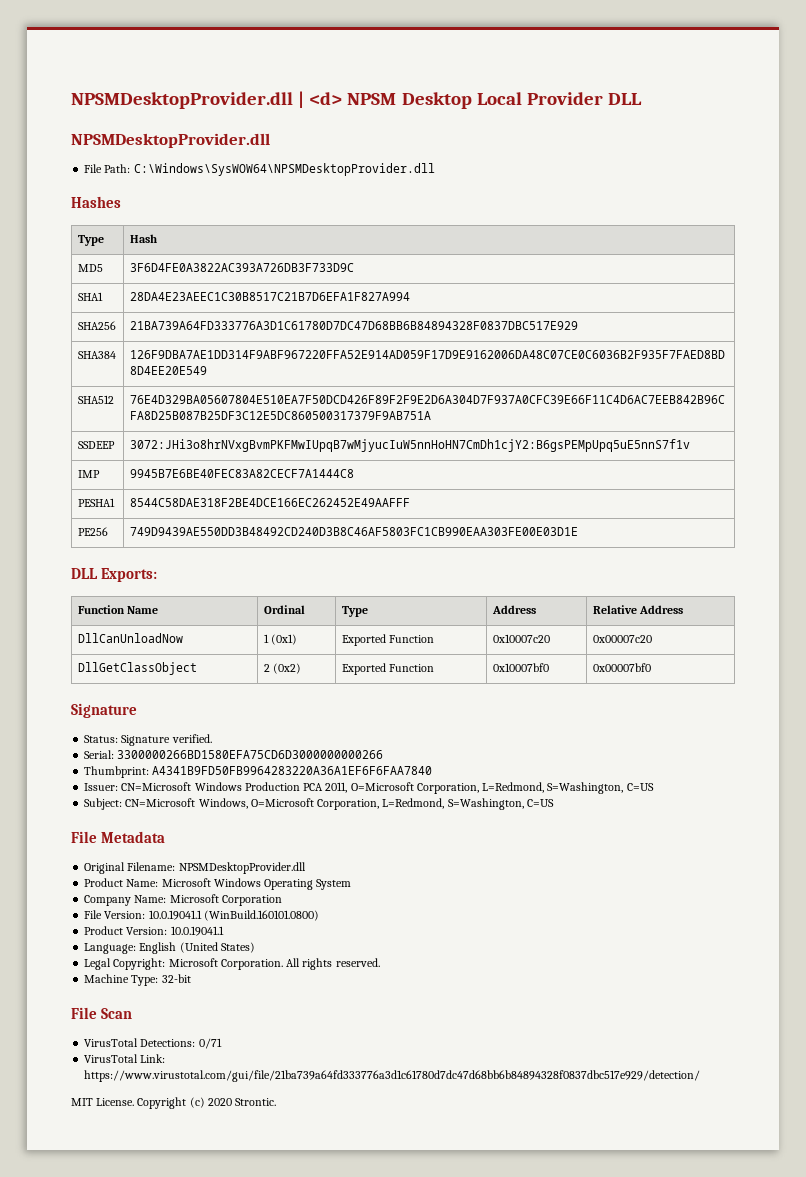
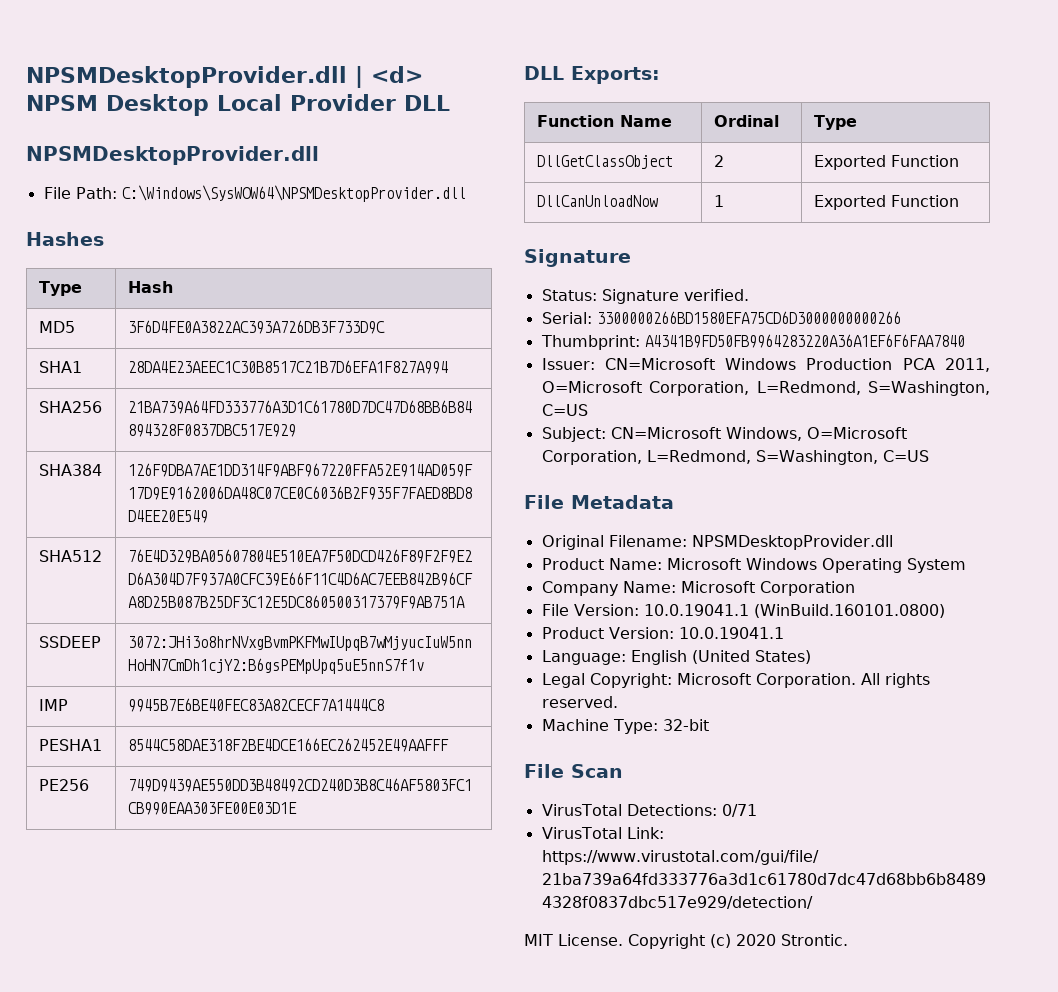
[491,605,536,614] [592,605,684,614] | Address | Relative Address -> [536,155,673,169] [713,155,724,167] [813,155,959,170] // DllGetClassObject | 2 | Exported Function
[271,634,298,645] [341,634,435,646] [492,634,550,643] [592,635,652,643] [77,662,197,675] [263,663,302,674] [341,663,435,675] [492,663,549,672] [592,663,651,672] (0x1) | Exported Function | 0x10007c20 | 0x00007c20 // DllGetClassObject | 2 (0x2) | Exported Function | 0x10007bf0 | 0x00007bf0 -> [813,195,959,210] | Exported Function

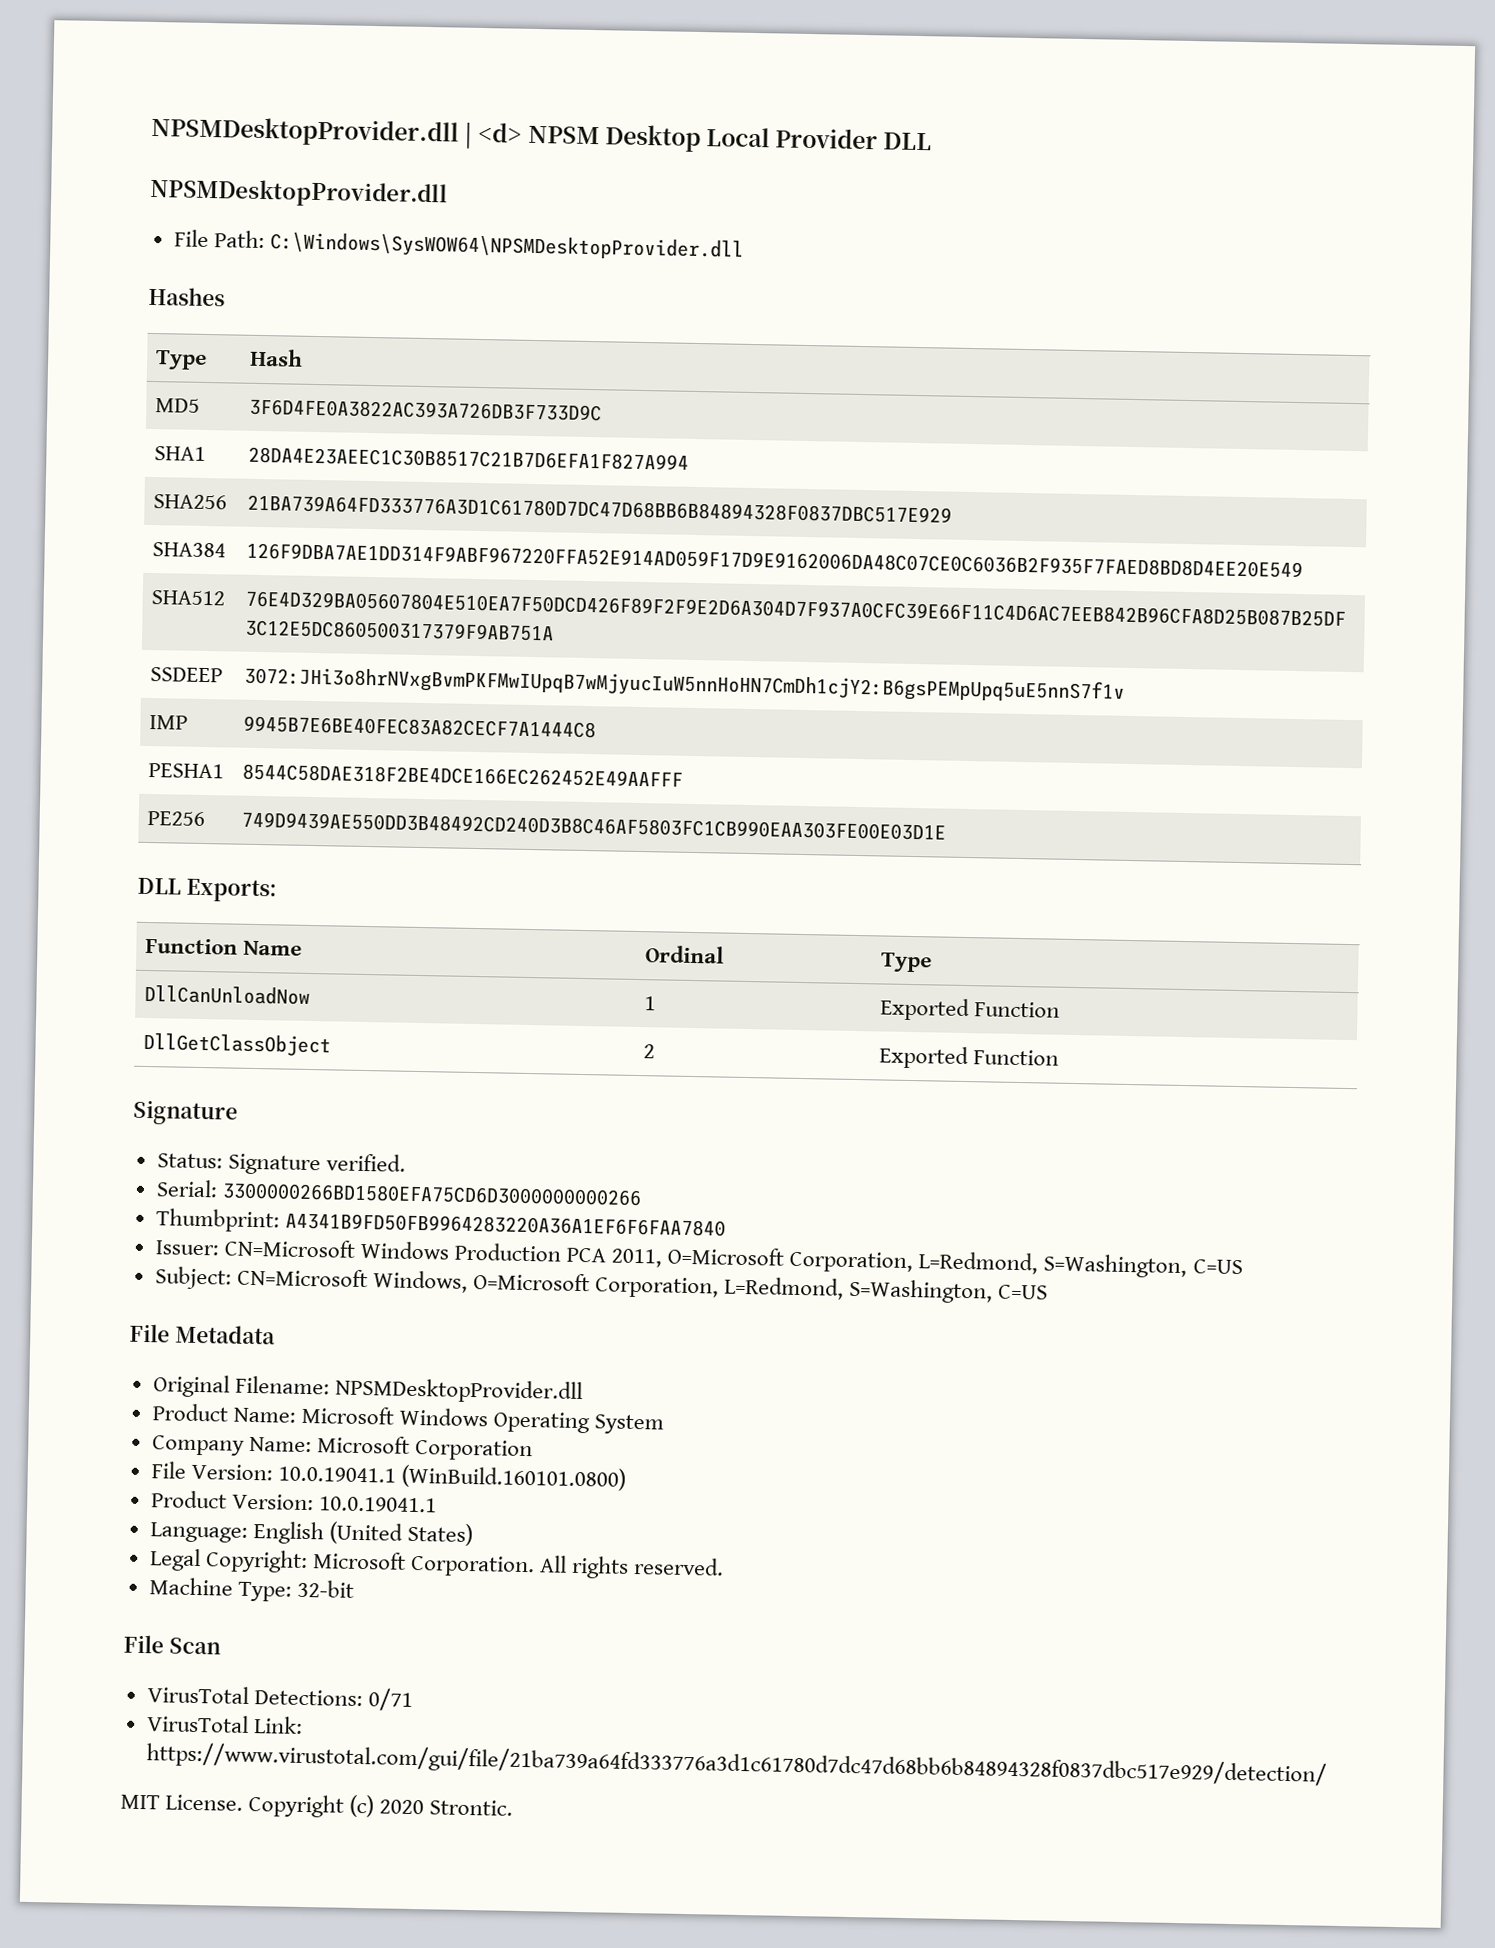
[536,155,673,169] [713,155,724,167] [813,155,959,170] [536,195,658,207] [713,195,724,207] DllGetClassObject | 2 | Exported Function // DllCanUnloadNow | 1 -> [144,984,311,1005] [644,996,657,1011] [880,997,1061,1022] [143,1032,332,1057] [643,1044,656,1059] DllCanUnloadNow | 1 | Exported Function // DllGetClassObject | 2

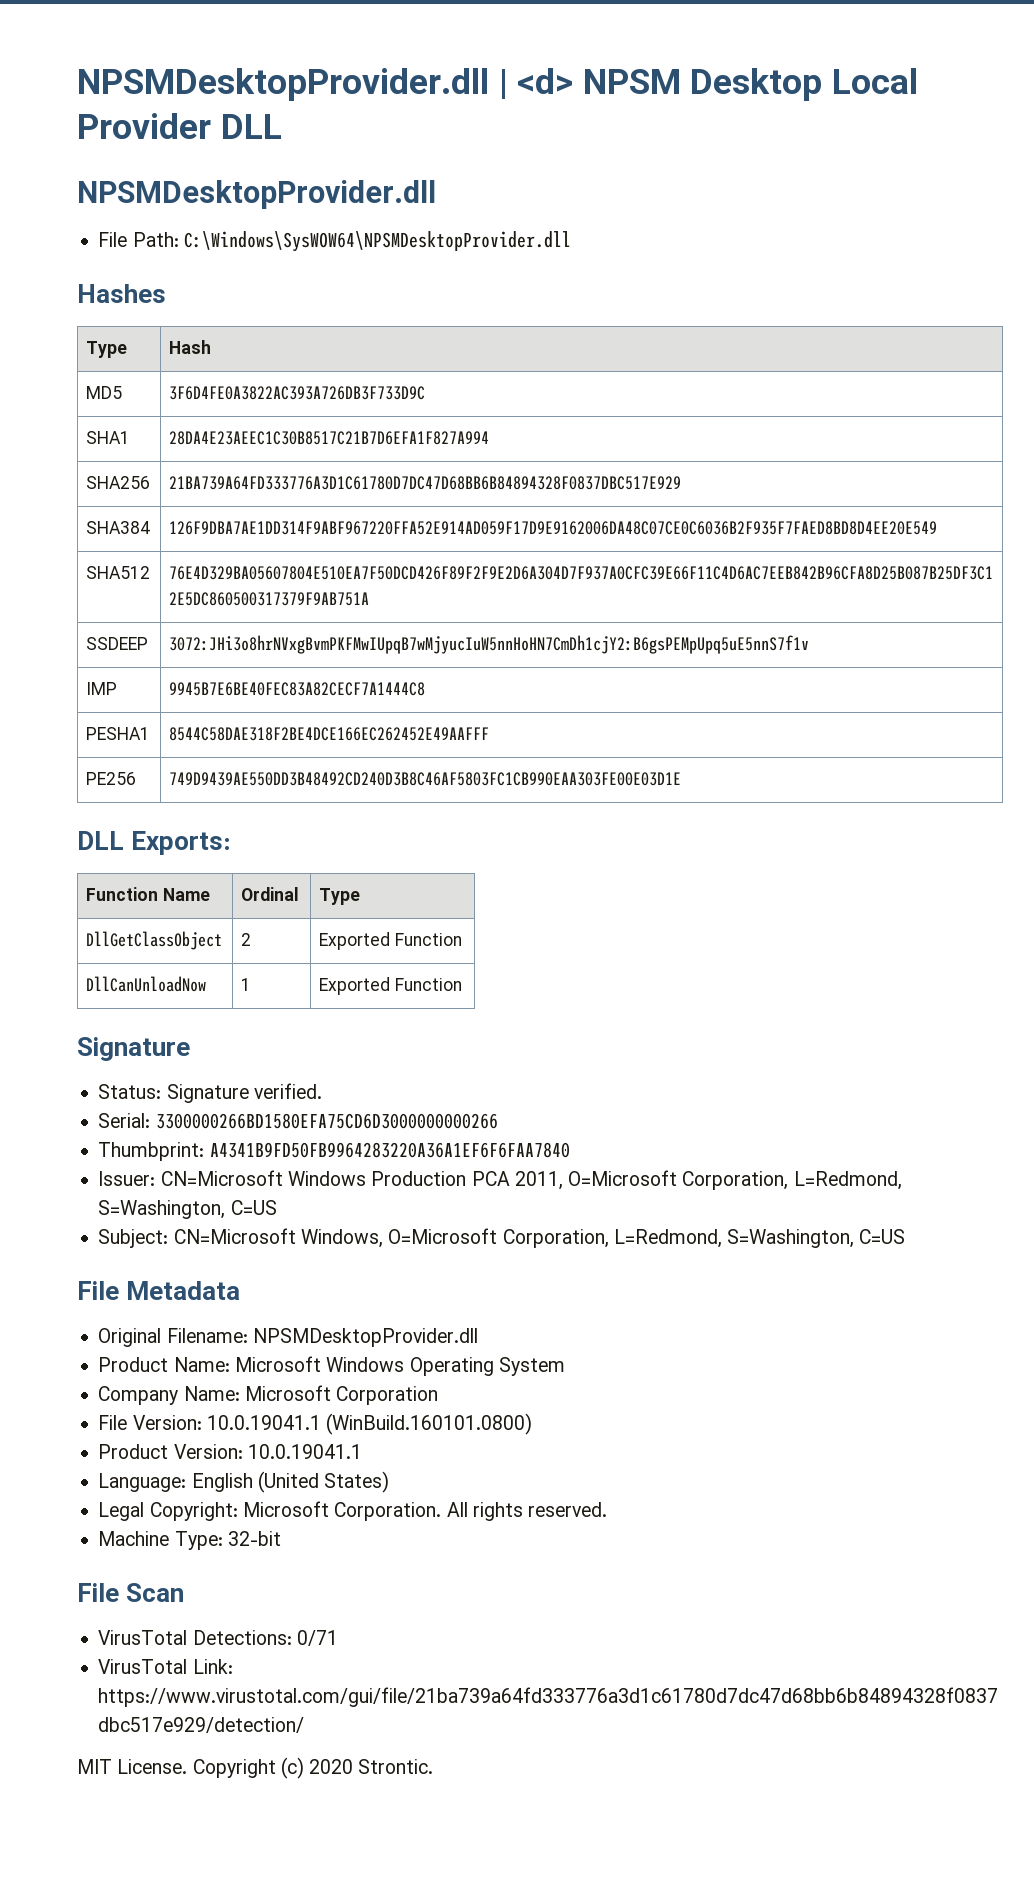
[144,984,311,1005] [644,996,657,1011] [880,997,1061,1022] [143,1032,332,1057] [643,1044,656,1059] DllCanUnloadNow | 1 | Exported Function // DllGetClassObject | 2 -> [86,931,223,950] [241,933,252,946] [319,932,463,950] [86,976,207,992] [241,978,252,991] DllGetClassObject | 2 | Exported Function // DllCanUnloadNow | 1

